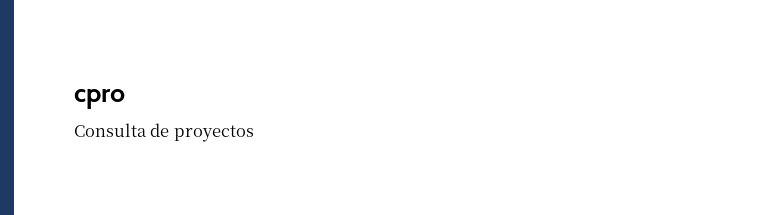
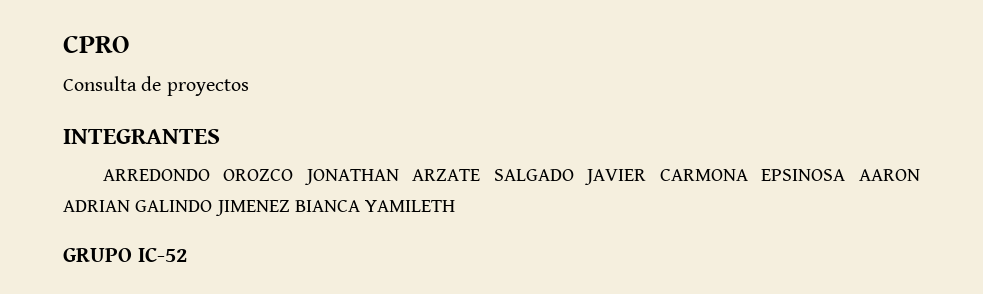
[74,89,125,109] cpro -> [63,35,130,53] CPRO
(254, 133) none -> [63,129,220,144] [102,169,920,185] [63,200,456,216] [63,247,187,262] // INTEGRANTES // ARREDONDO OROZCO JONATHAN ARZATE SALGADO JAVIER CARMONA EPSINOSA AARON ADRIAN GALINDO JIMENEZ BIANCA YAMILETH // GRUPO IC-52

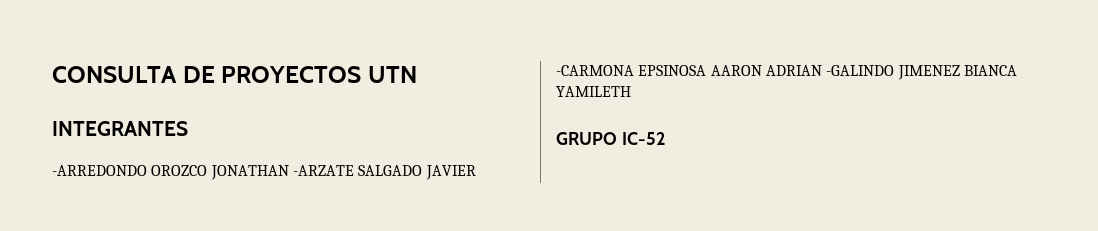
[63,35,130,53] [63,76,249,96] CPRO // Consulta de proyectos -> [52,66,417,83] CONSULTA DE PROYECTOS UTN
[102,169,210,181] ARREDONDO -> [52,165,147,176] -ARREDONDO
[412,169,481,181] ARZATE -> [292,165,354,176] -ARZATE
[659,169,748,181] CARMONA -> [556,65,634,76] -CARMONA
[135,200,213,212] GALINDO -> [826,65,895,76] -GALINDO

